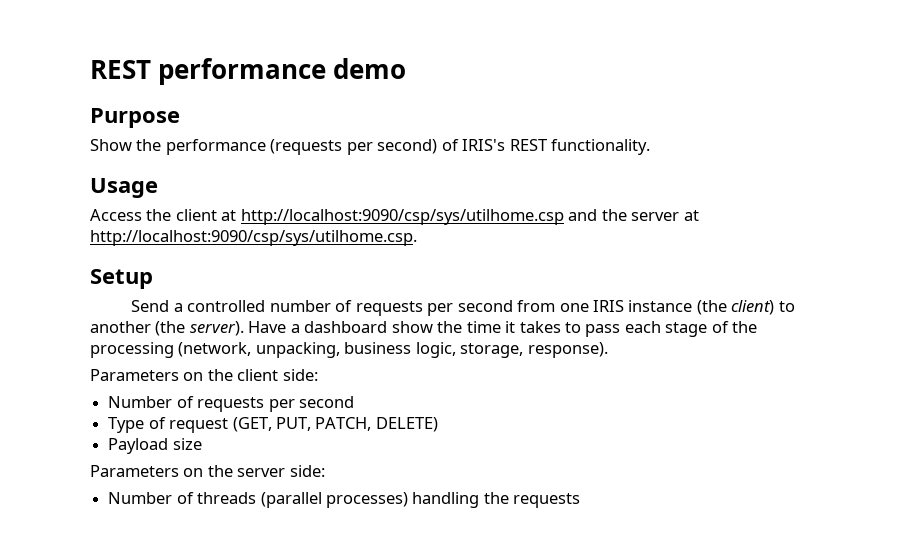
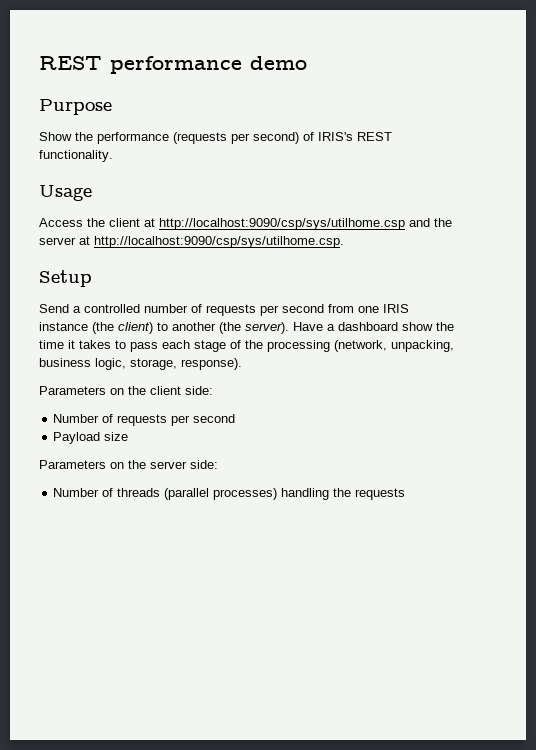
[108,417,438,433] // Type of request (GET, PUT, PATCH, DELETE) -> (236, 418) none

